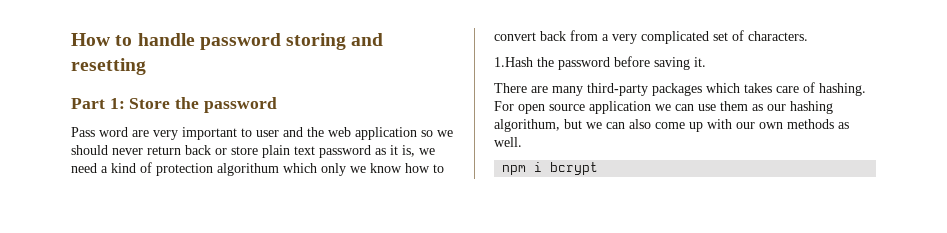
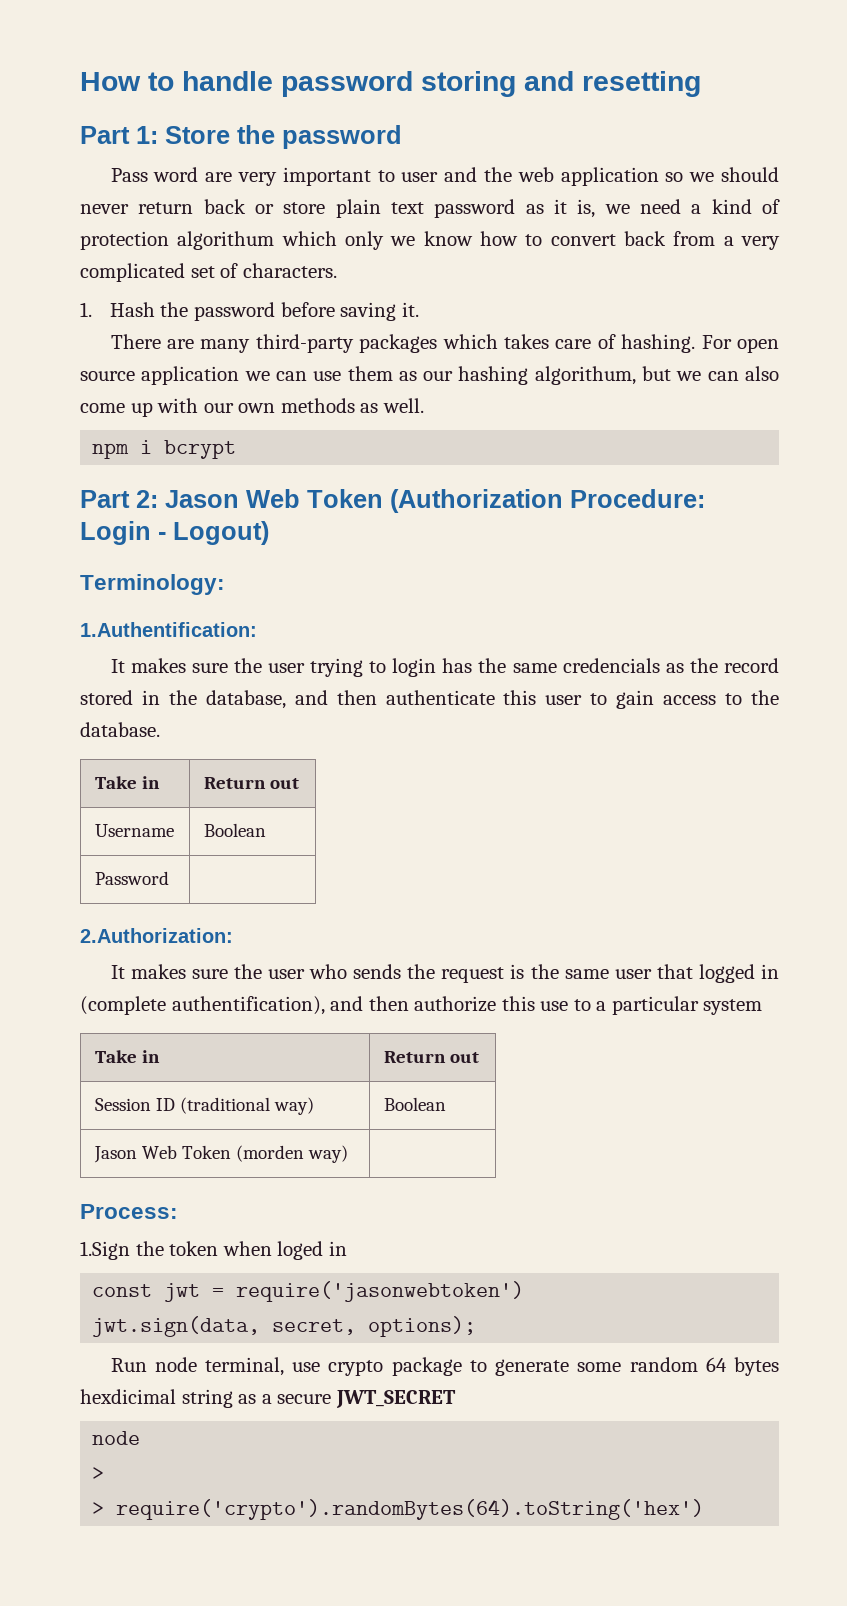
[494,57,533,67] 1.Hash -> [80,302,155,317] 1. Hash
(599, 168) none -> [80,489,705,513] [80,521,269,545] [80,574,225,595] [80,622,257,637] [110,658,779,677] [80,690,779,709] [80,722,160,737] [94,776,160,789] [203,777,299,789] [94,824,174,837] [203,823,266,837] [94,871,169,885] [80,928,233,943] [110,964,780,983] [80,996,763,1015] [94,1050,160,1063] [383,1051,479,1063] [94,1097,314,1115] [383,1097,446,1111] [93,1145,348,1163] [80,1204,178,1219] [80,1241,347,1260] [92,1281,525,1302] [92,1316,477,1337] [110,1357,780,1376] [80,1389,456,1408] [92,1431,141,1445] [92,1467,105,1480] [92,1499,705,1520] // Part 2: Jason Web Token (Authorization Procedure: Login - Logout) // Terminology: // 1.Authentification: // It makes sure the user trying to login has the same credencials as the record stored in the database, and then authenticate this user to gain access to the database. // Take in | Return out // Username | Boolean // Password | // 2.Authorization: // It makes sure the user who sends the request is the same user that logged in (complete authentification), and then authorize this use to a particular system // Take in | Return out // Session ID (traditional way) | Boolean // Jason Web Token (morden way) | // Process: // 1.Sign the token when loged in // const jwt = require('jasonwebtoken') // jwt.sign(data, secret, options); // Run node terminal, use crypto package to generate some random 64 bytes hexdicimal string as a secure JWT_SECRET // node // > // > require('crypto').randomBytes(64).toString('hex')

